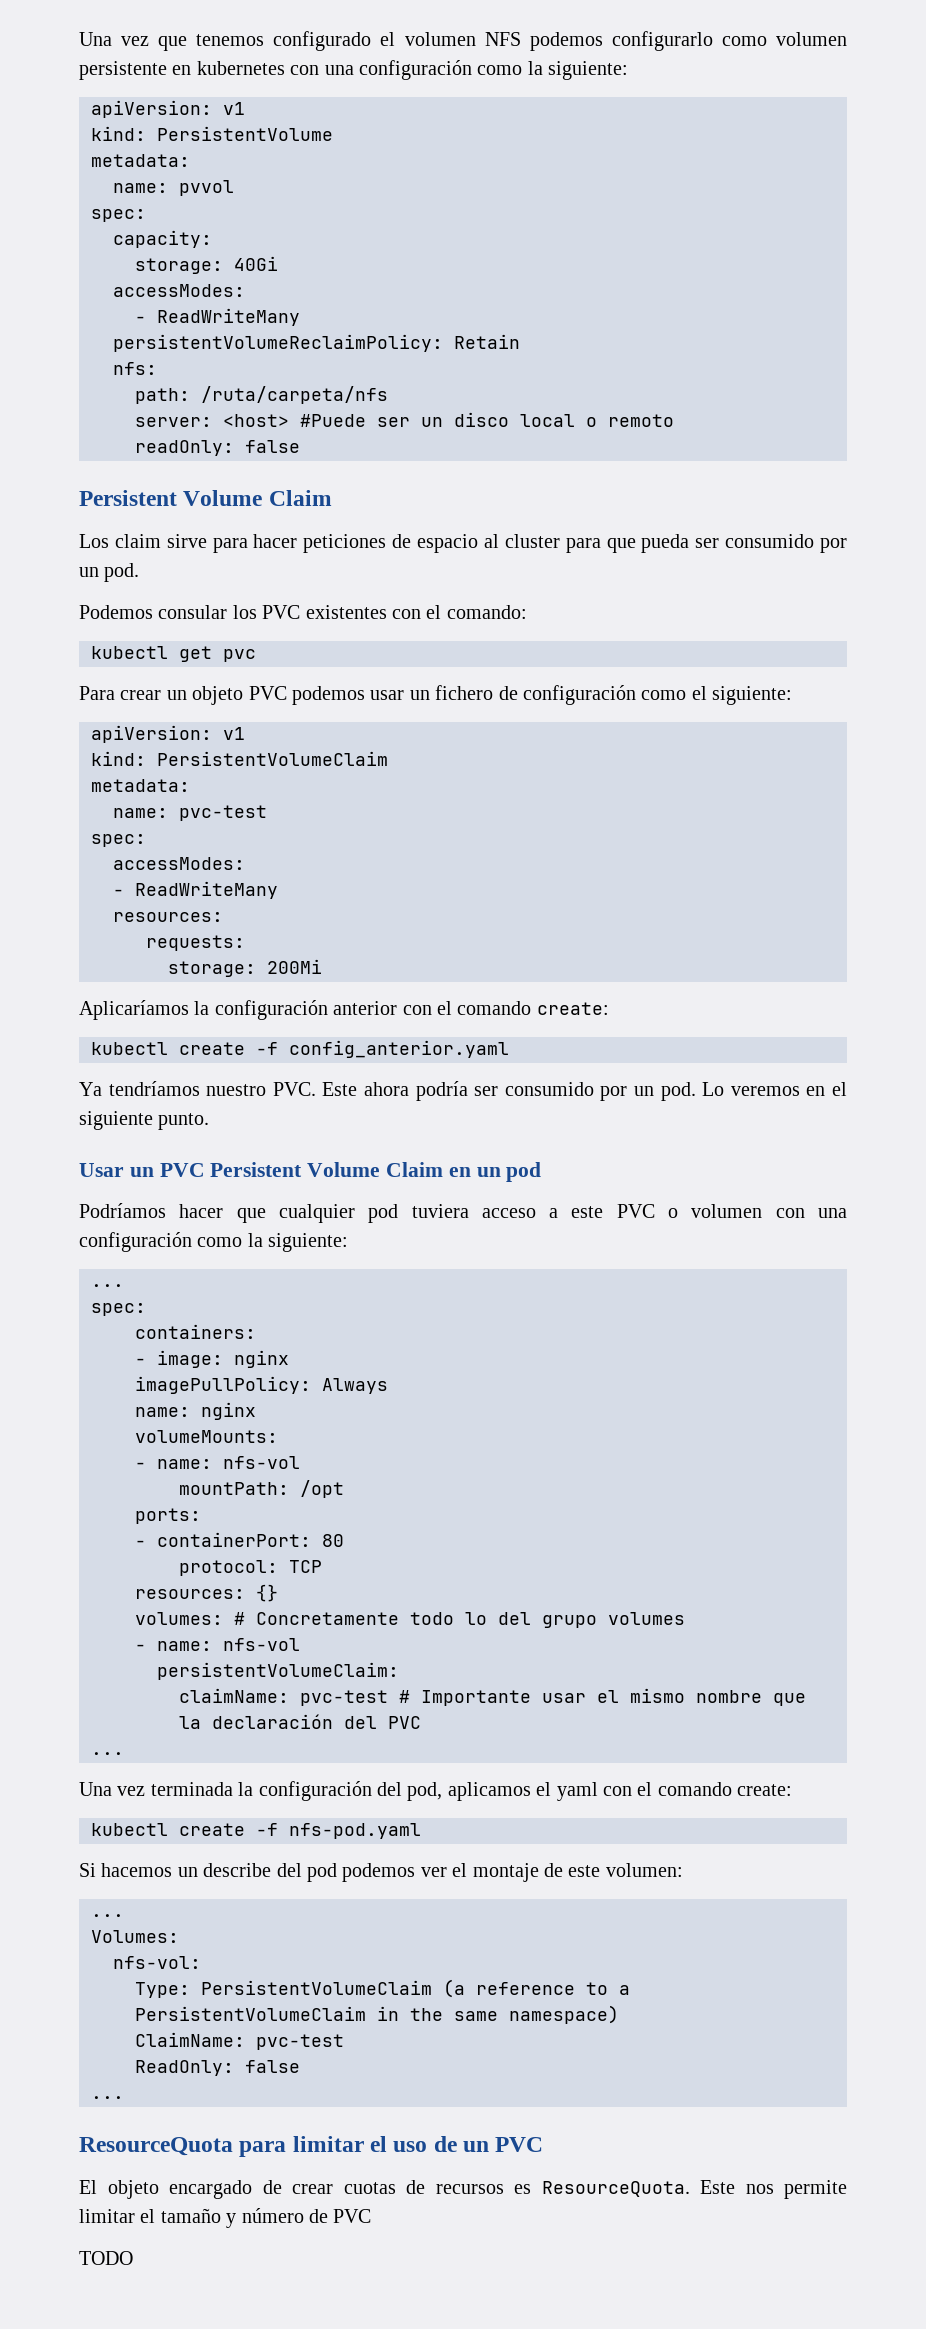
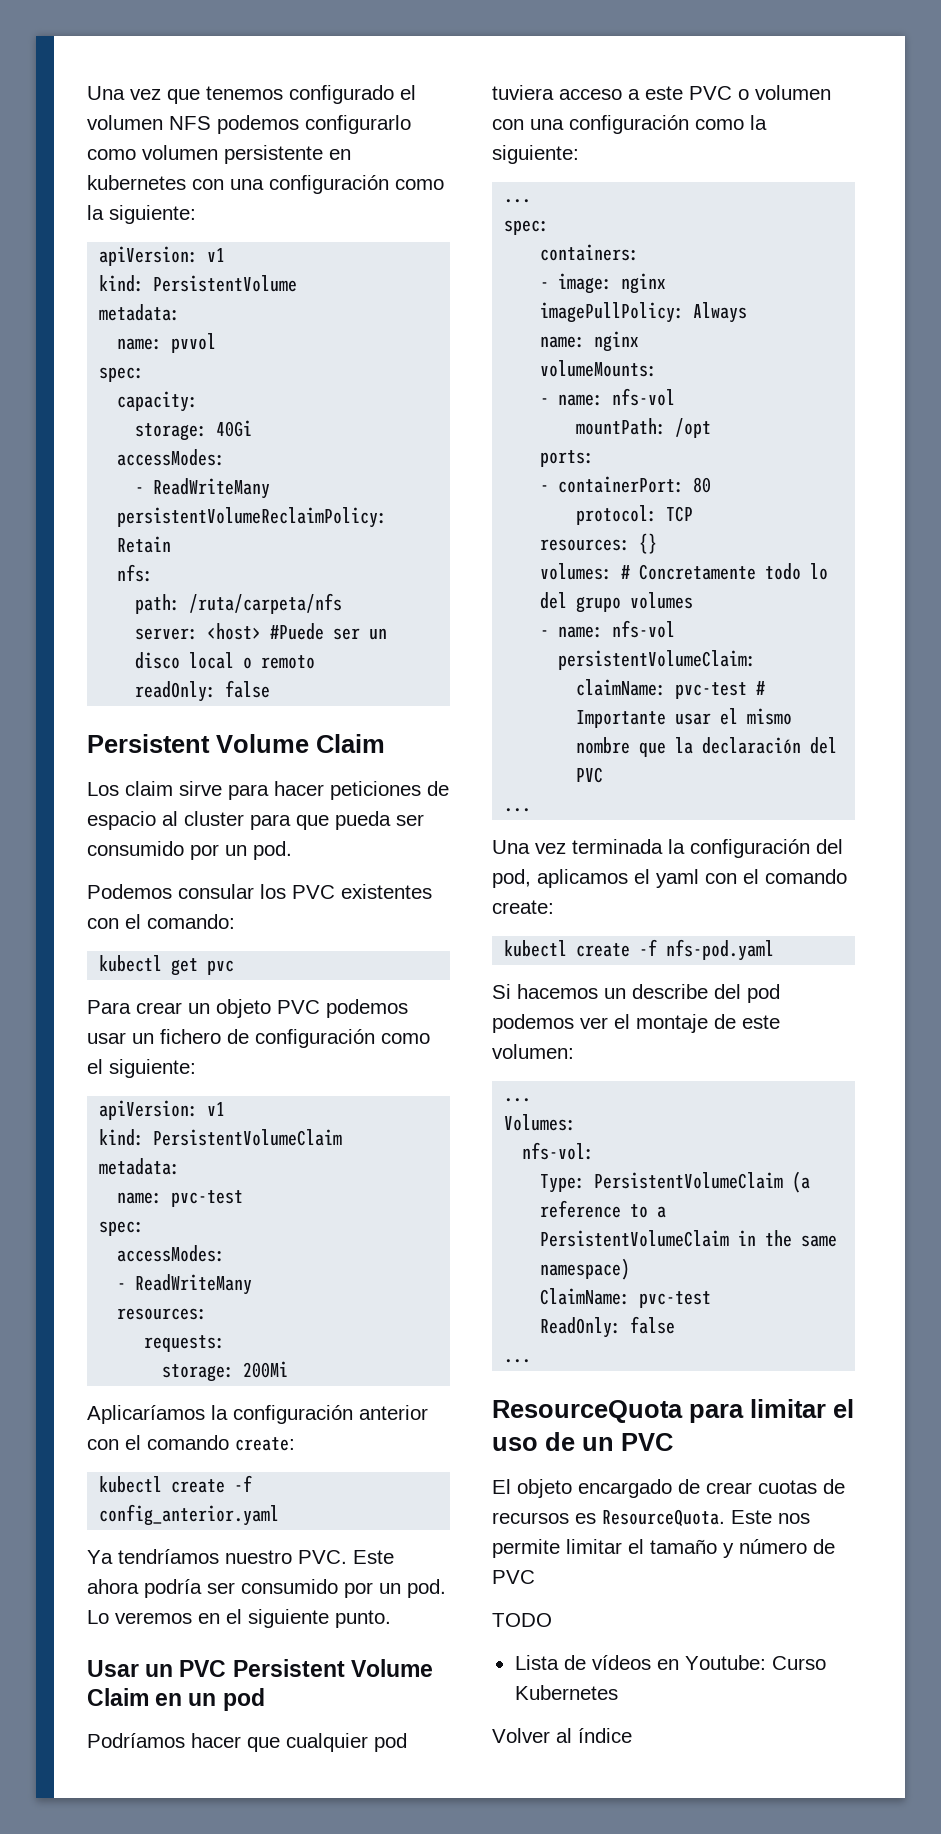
(133, 2258) none -> [514,1655,826,1670] [514,1685,618,1700] [492,1728,632,1743] // Lista de vídeos en Youtube: Curso Kubernetes // Volver al índice

